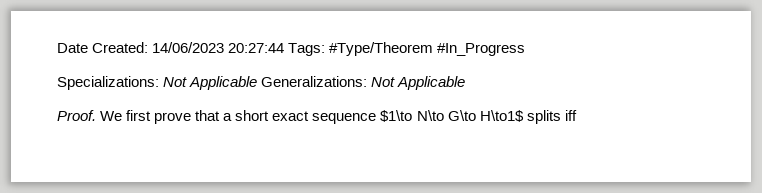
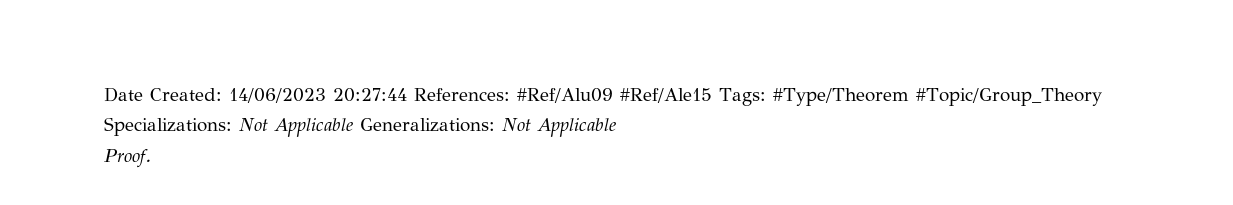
(285, 48) none -> [414,88,712,103] References: #Ref/Alu09 #Ref/Ale15
[437,43,526,56] #In_Progress -> [915,88,1102,106] #Topic/Group_Theory
[100,110,577,124] We first prove that a short exact sequence $1\to N\to G\to H\to1$ splits iff -> (152, 158) none

